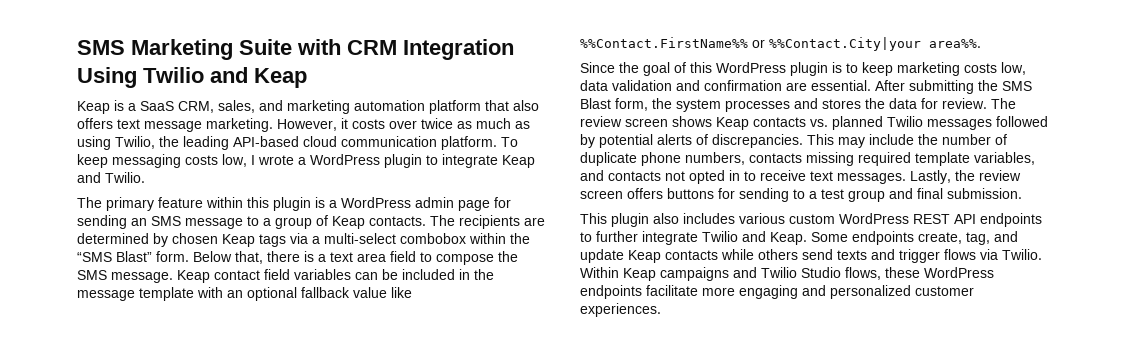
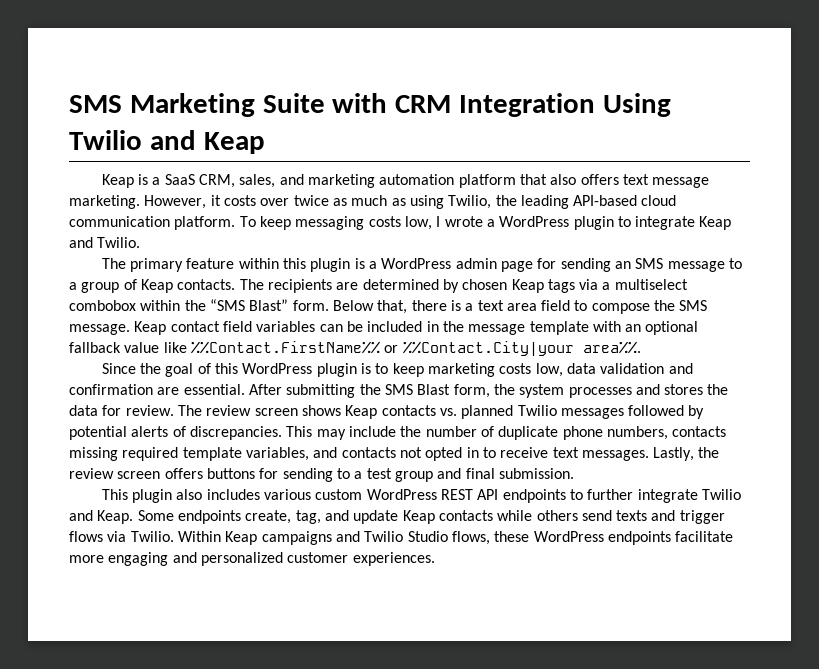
[324,233,396,244] multi-select -> [614,279,688,290] multiselect

